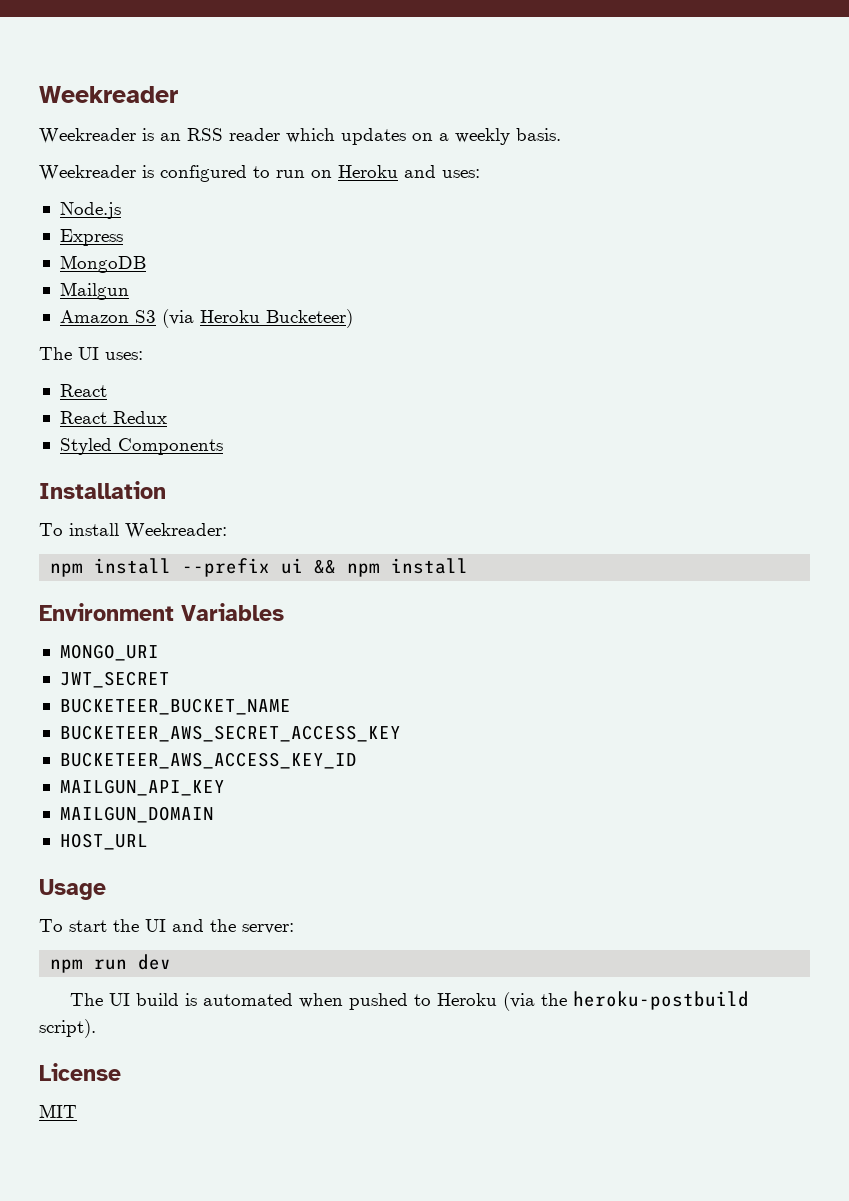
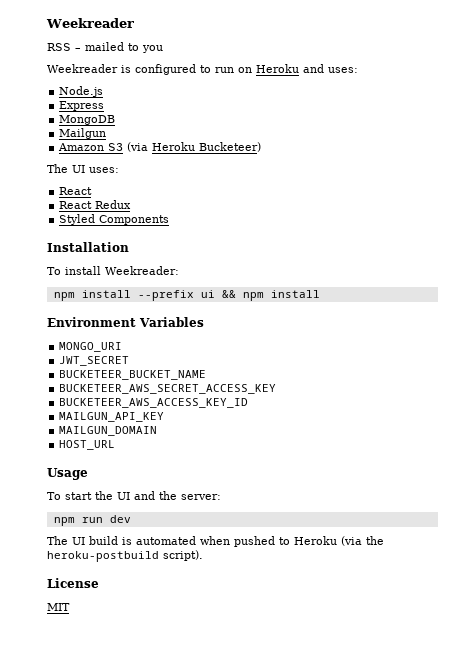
[39,128,561,145] Weekreader is an RSS reader which updates on a weekly basis. -> [47,42,163,53] RSS – mailed to you

